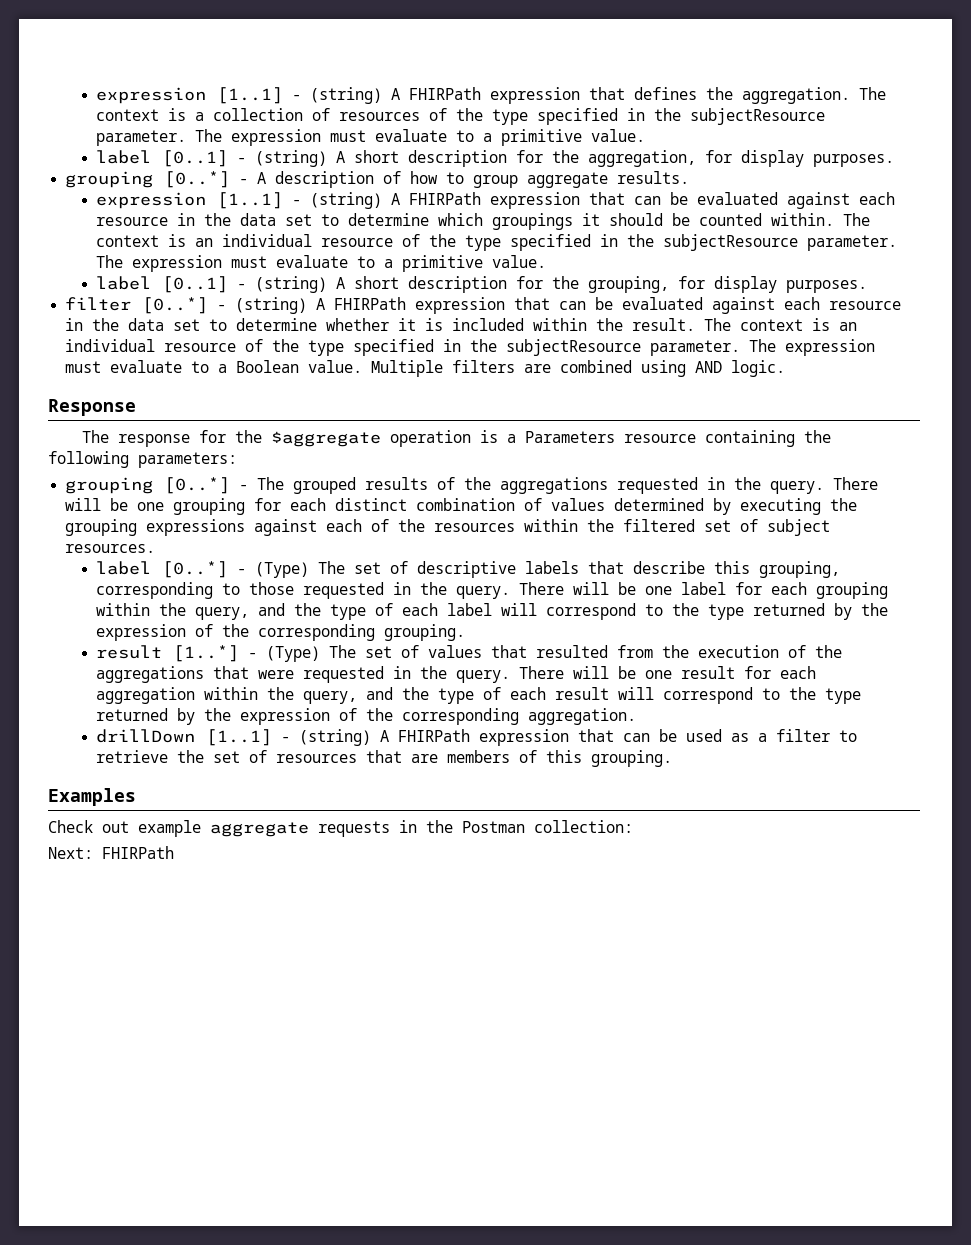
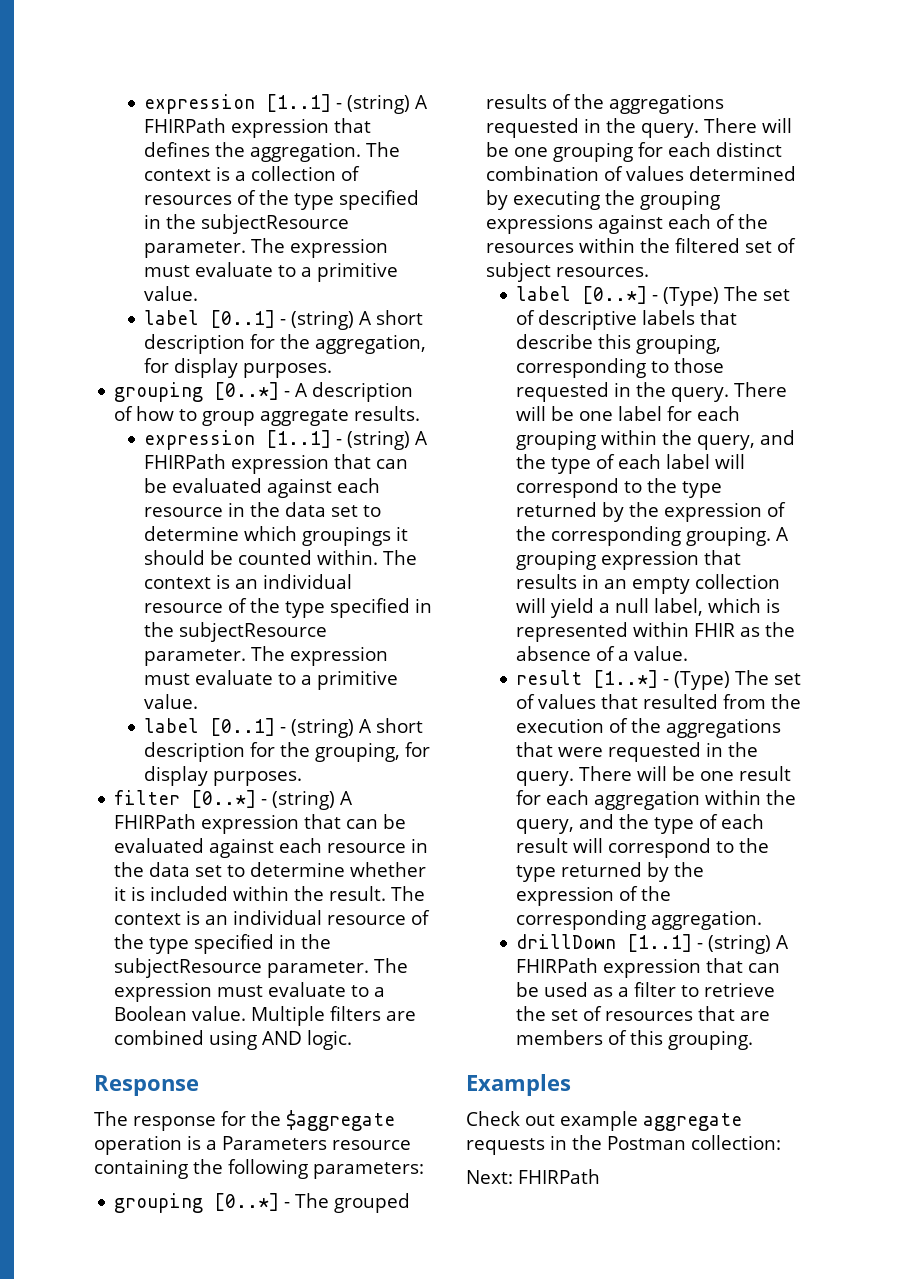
(465, 632) none -> [776,527,790,541] [516,550,742,570] [516,574,781,594] [516,598,781,618] [516,622,796,642] [516,646,689,661] A grouping expression that results in an empty collection will yield a null label, which is represented within FHIR as the absence of a value.

